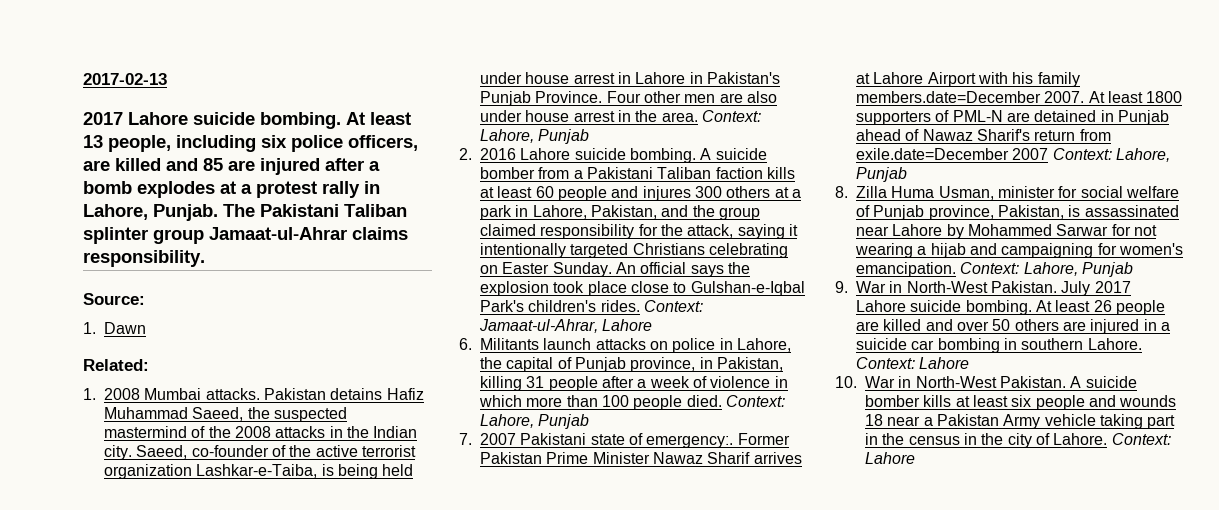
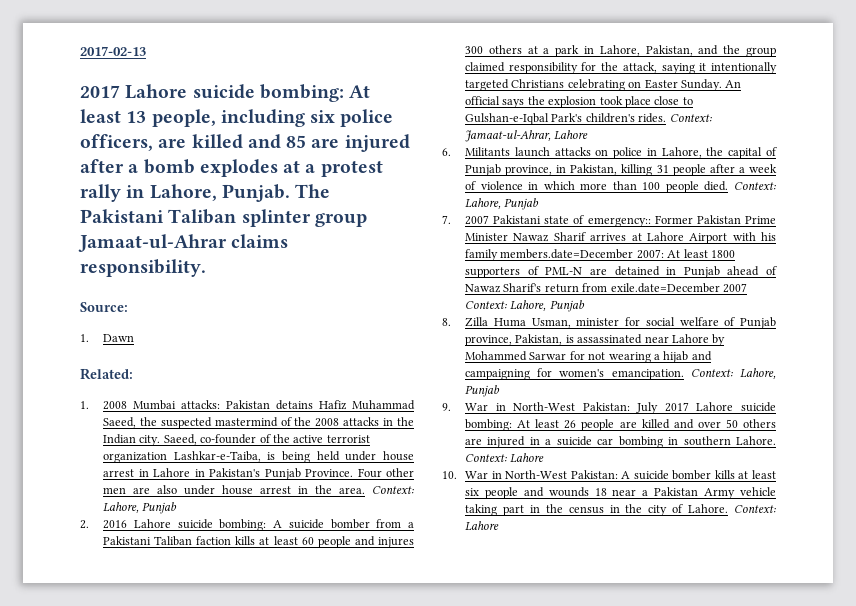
[260,112,341,129] bombing. -> [259,84,344,102] bombing:
[205,388,260,400] attacks. -> [181,400,221,409] attacks:
[629,148,696,163] bombing. -> [219,519,267,531] bombing:
[646,435,734,448] emergency:. -> [587,217,651,227] emergency::
[1044,91,1085,103] 2007. -> [636,249,664,259] 2007:
[990,281,1057,293] Pakistan. -> [582,402,630,411] Pakistan:
[965,300,1032,315] bombing. -> [465,419,513,431] bombing:
[999,376,1066,388] Pakistan. -> [570,470,618,479] Pakistan:

